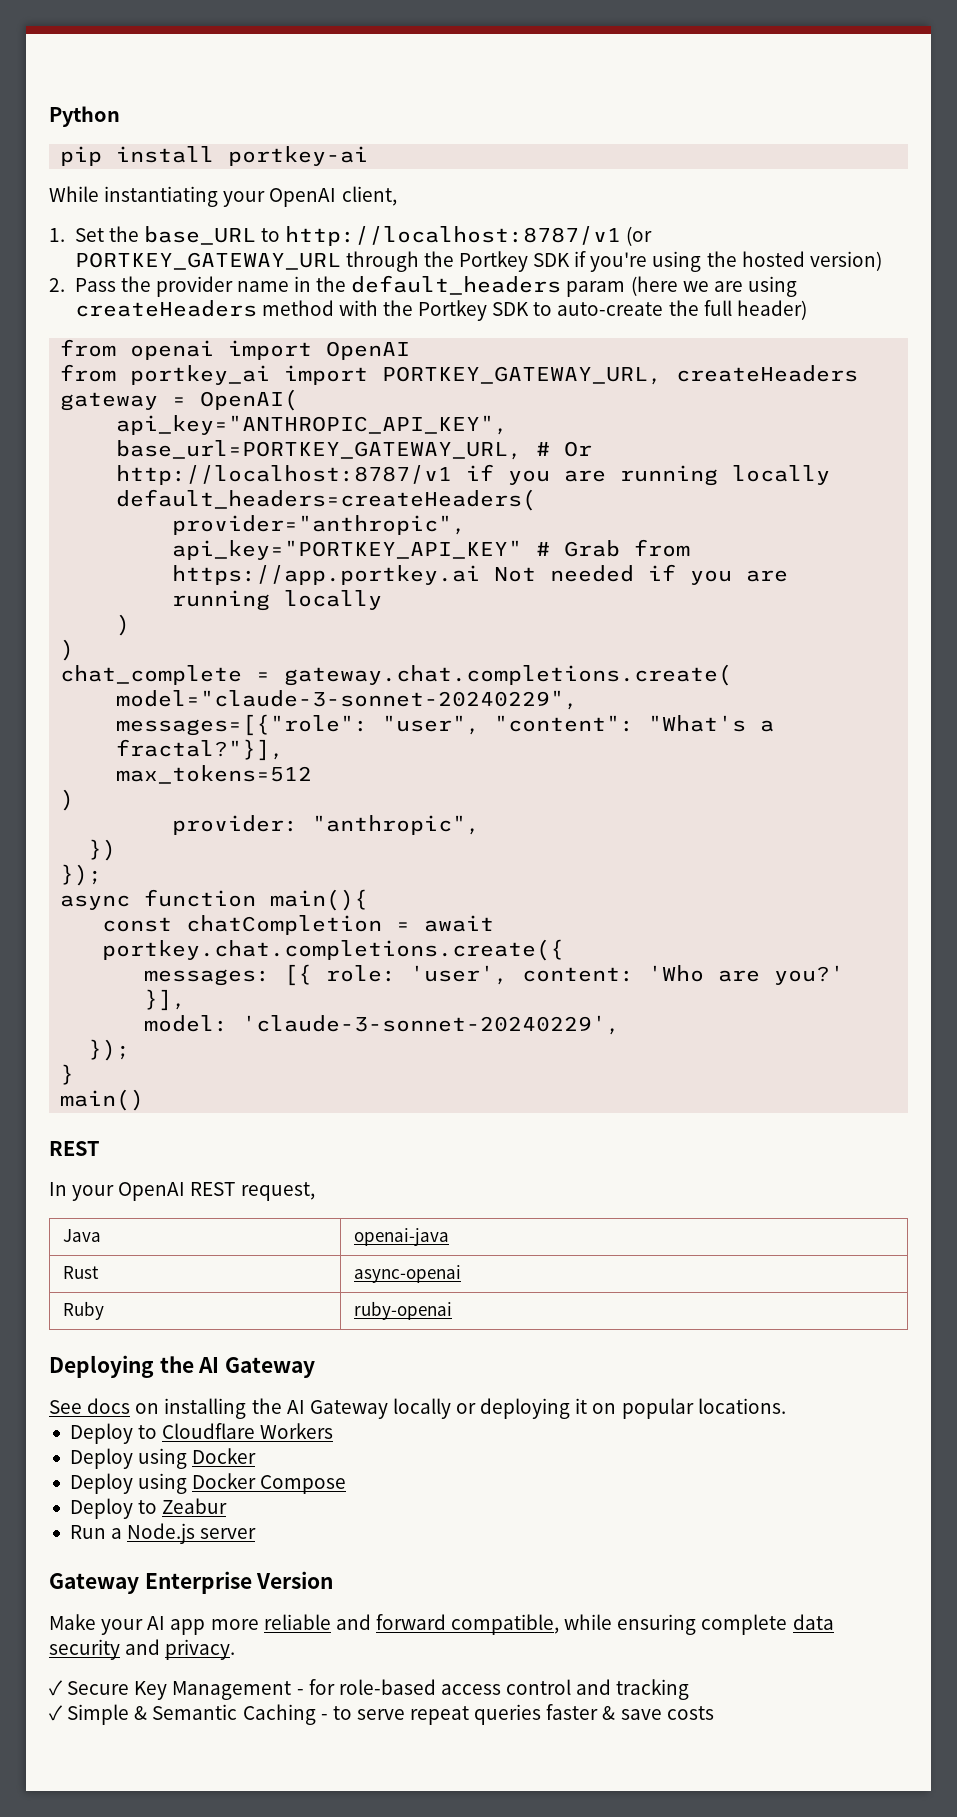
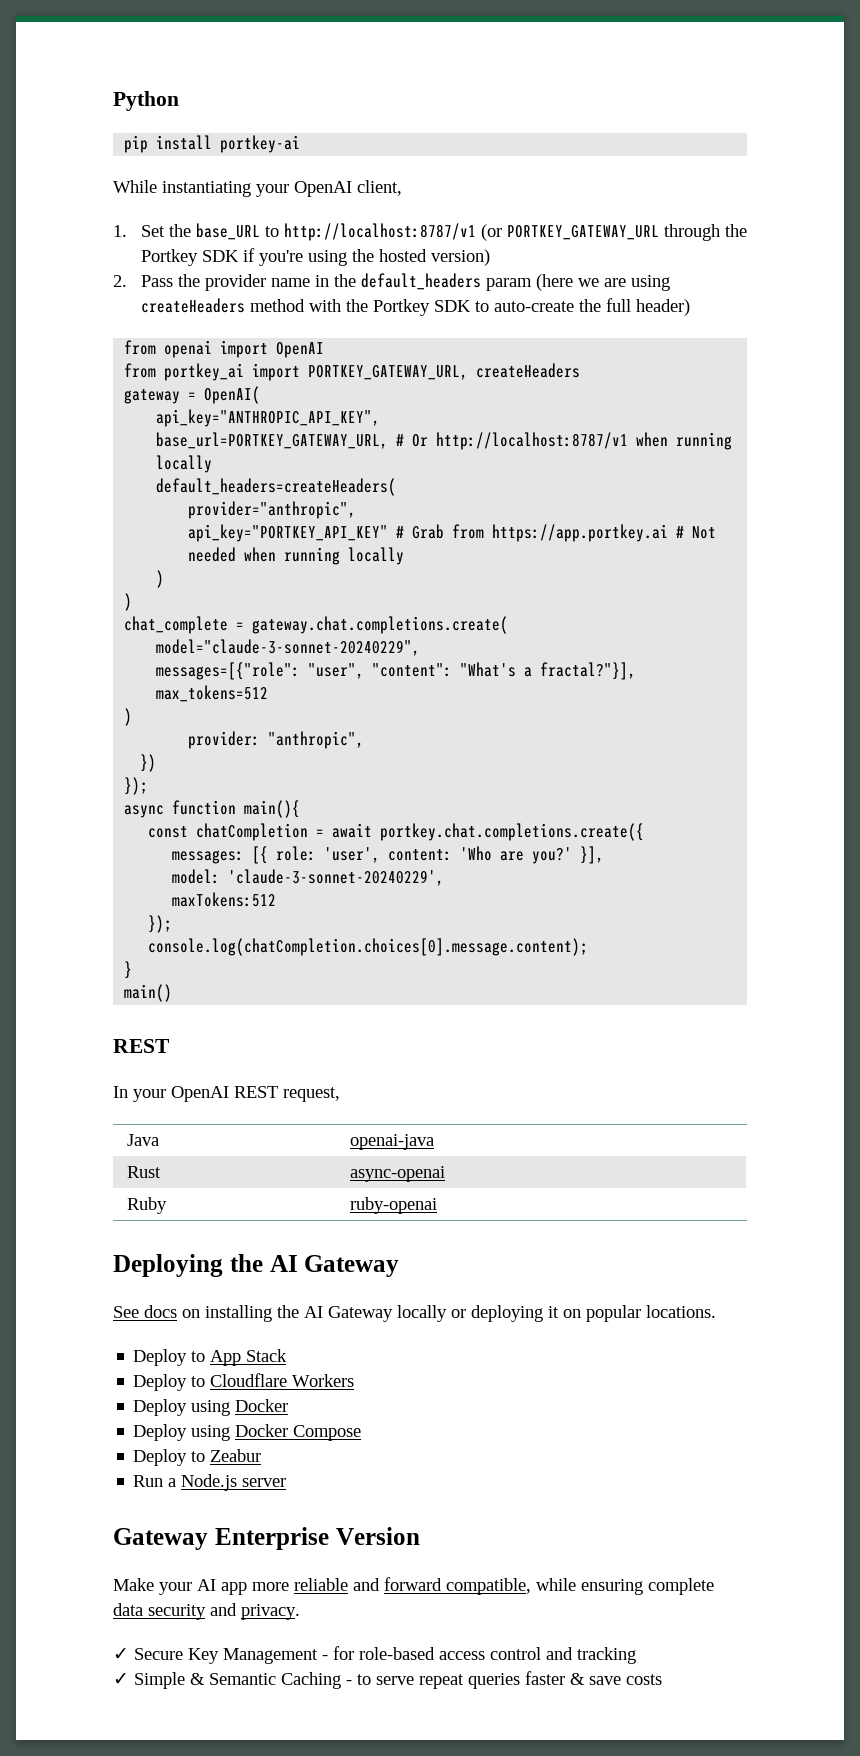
[466,464,607,485] if you are -> [636,432,669,447] when
(481, 575) none -> [676,526,685,538] #
[648,564,789,585] if you are -> [244,547,277,562] when
[88,1039,131,1061] // }); -> [172,892,277,907] [148,915,173,933] [148,938,589,956] // maxTokens:512 // }); // console.log(chatCompletion.choices[0].message.content);
(786, 1406) none -> [133,1349,288,1366] // Deploy to App Stack

